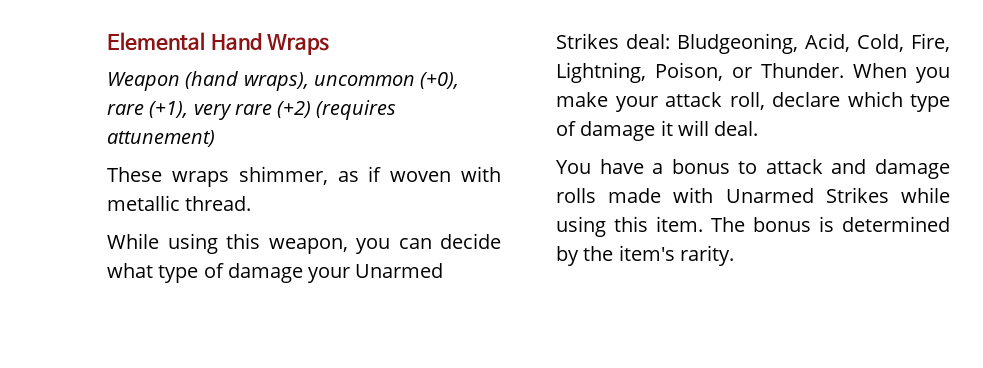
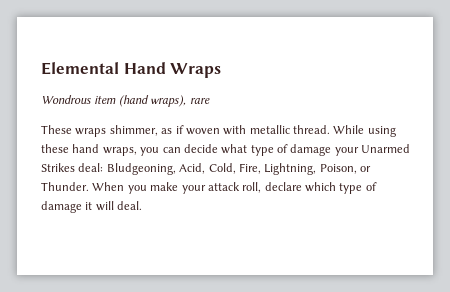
[107,71,460,91] [107,100,397,120] [107,130,215,147] Weapon (hand wraps), uncommon (+0), rare (+1), very rare (+2) (requires attunement) -> [41,95,210,107] Wondrous item (hand wraps), rare
(252, 203) // -> (330, 129) none
[226,233,348,254] this weapon, -> [41,144,137,156] these hand wraps,
[556,159,950,179] [556,187,950,203] [556,216,950,237] [556,245,734,266] // You have a bonus to attack and damage rolls made with Unarmed Strikes while using this item. The bonus is determined by the item's rarity. -> (143, 205) none

